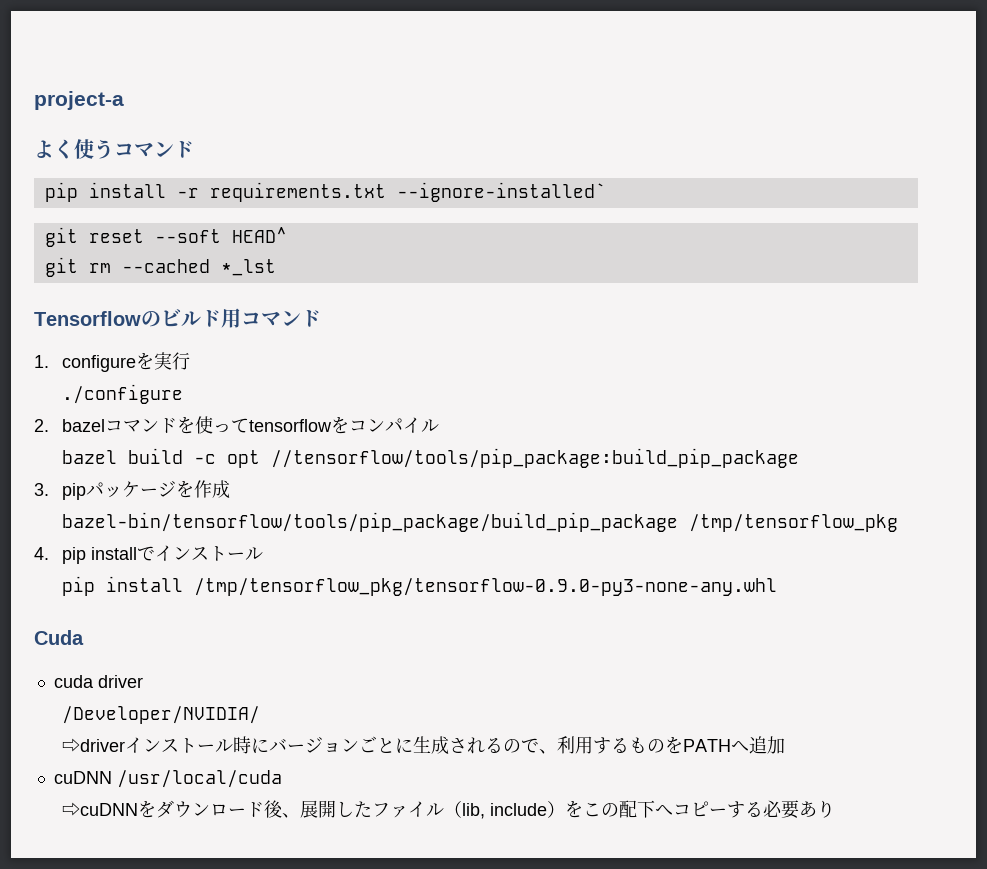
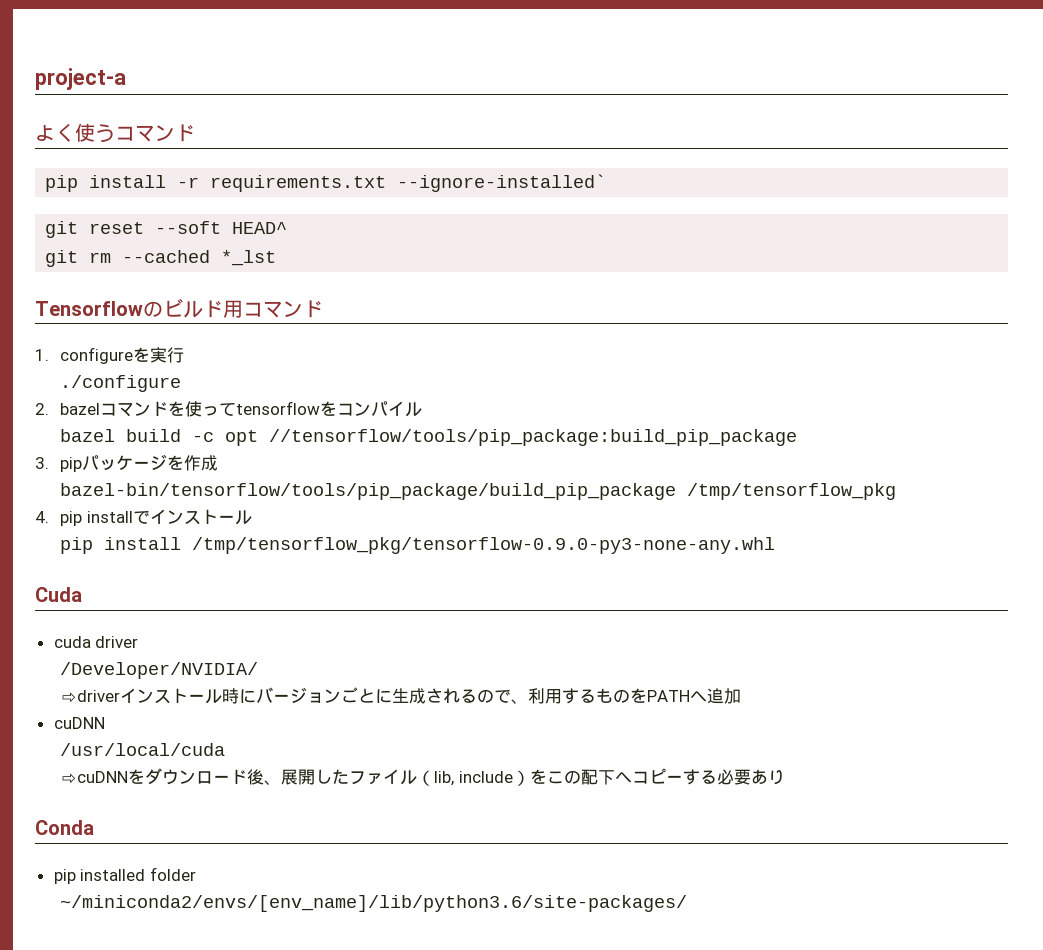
(112, 777) none -> (105, 723) //
(836, 809) none -> [35,820,94,835] [53,867,196,884] [59,895,687,912] // Conda // pip installed folder // ~/miniconda2/envs/[env_name]/lib/python3.6/site-packages/

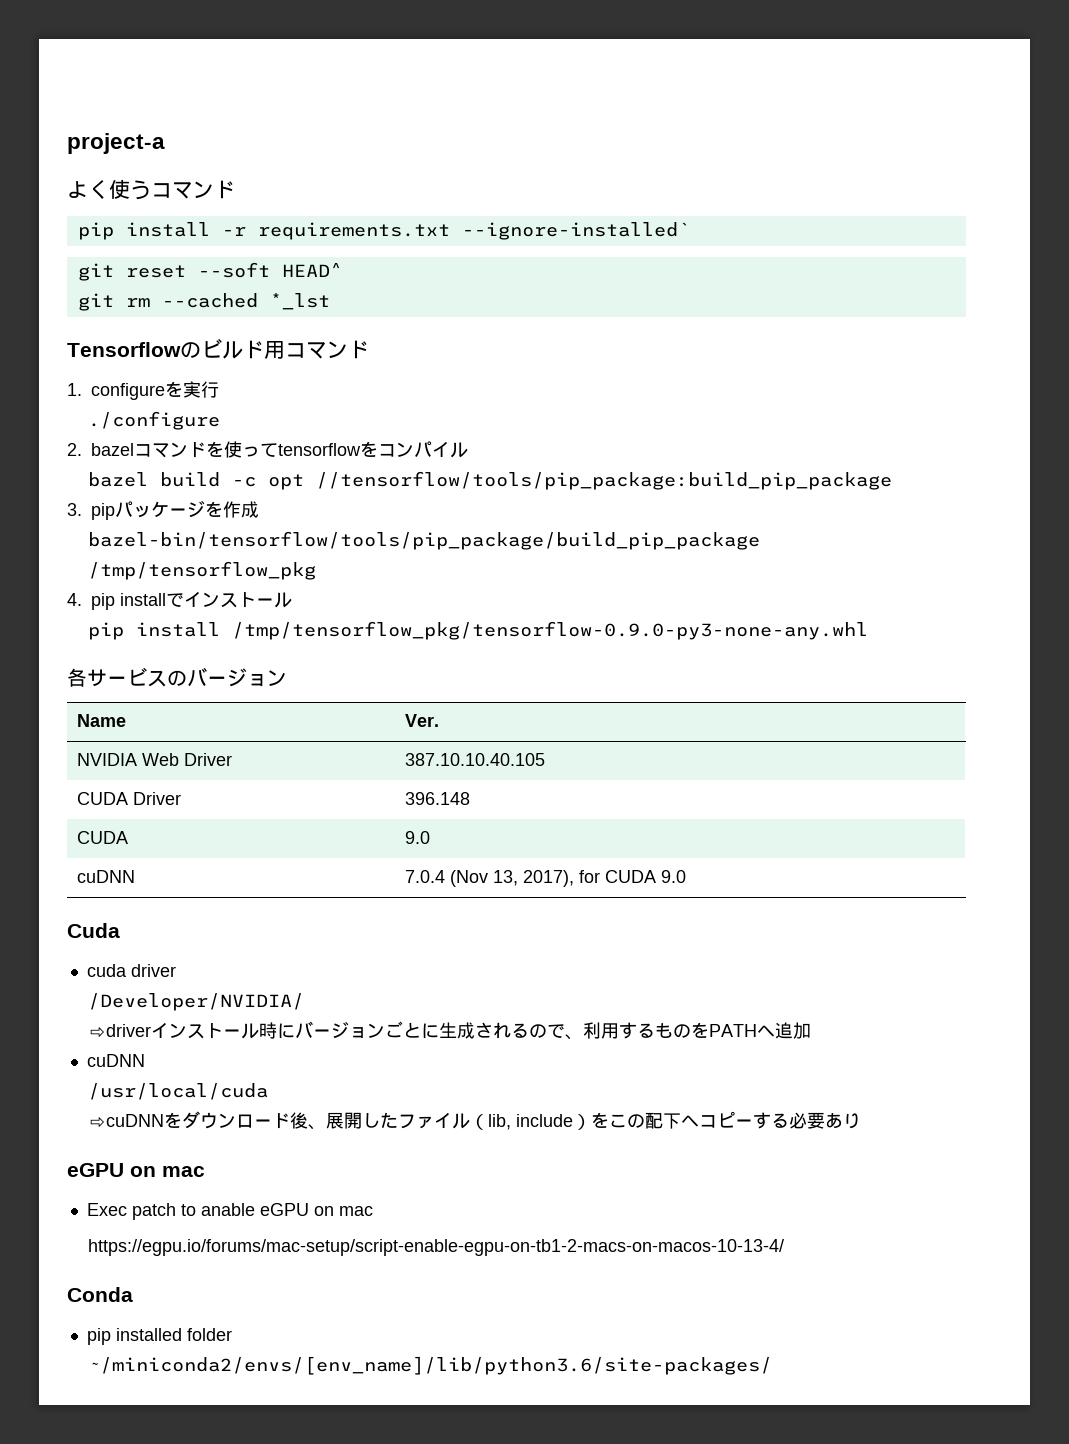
(775, 545) none -> [67,667,287,687] [76,714,126,727] [404,714,439,727] [76,753,232,766] [404,753,545,766] [76,792,181,805] [404,792,470,805] [76,831,128,844] [404,831,430,844] [76,870,135,883] [404,870,686,887] // 各サービスのバージョン // Name | Ver. // NVIDIA Web Driver | 387.10.10.40.105 // CUDA Driver | 396.148 // CUDA | 9.0 // cuDNN | 7.0.4 (Nov 13, 2017), for CUDA 9.0
(785, 777) none -> [67,1163,205,1177] [86,1203,373,1220] [88,1239,785,1256] // eGPU on mac // Exec patch to anable eGPU on mac // https://egpu.io/forums/mac-setup/script-enable-egpu-on-tb1-2-macs-on-macos-10-13-4/

